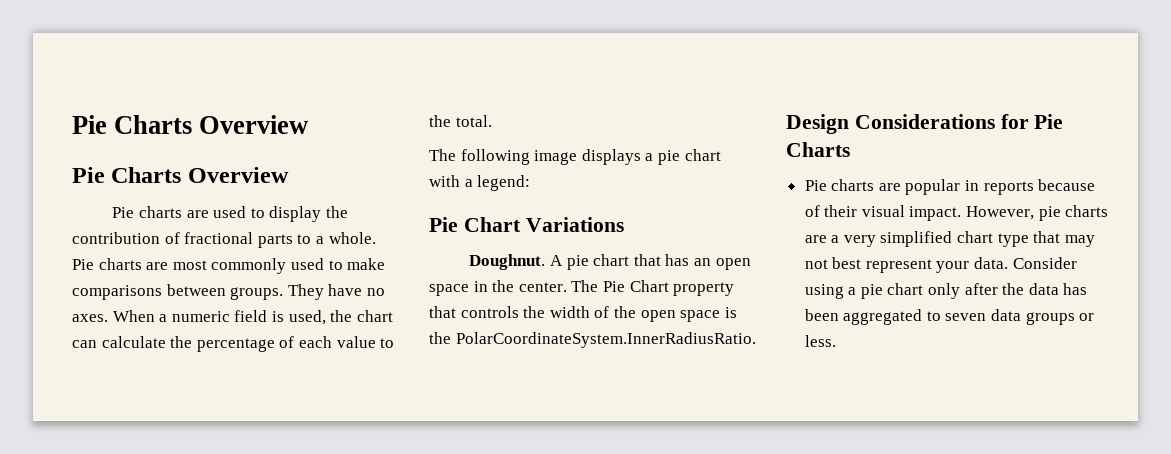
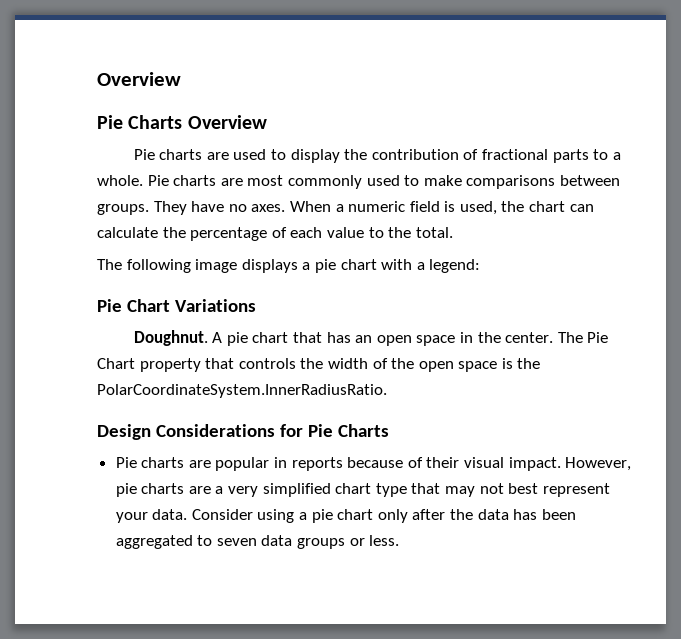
[72,115,193,134] Pie Charts -> (97, 79) none

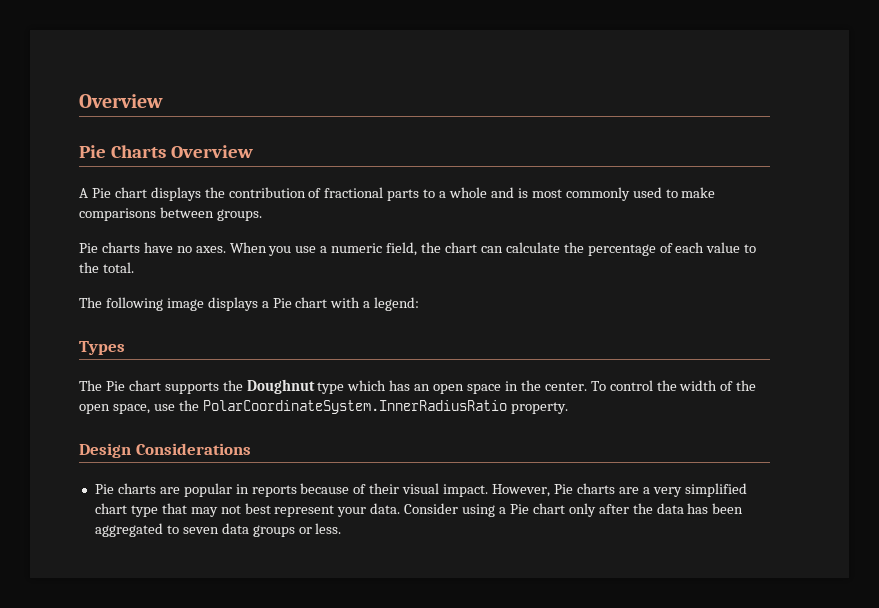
[133,149,340,163] Pie charts are used to display -> [79,187,201,201] A Pie chart displays
[97,175,243,186] whole. Pie charts are -> [449,187,528,198] whole and is
[153,201,187,215] They -> [79,242,140,253] // Pie charts
[335,201,497,215] a numeric field is used, -> [268,242,418,256] you use a numeric field,
[314,259,336,273] pie -> [272,298,292,308] Pie
[97,299,256,312] [133,330,323,346] Pie Chart Variations // Doughnut. A pie chart that -> [79,341,125,355] [79,379,387,394] Types // The Pie chart supports the Doughnut type which
[557,332,609,343] [97,358,296,372] The Pie Chart property that controls -> [590,380,653,391] To control
[458,358,541,372] [97,384,387,398] space is the PolarCoordinateSystem.InnerRadiusRatio. -> [112,400,568,414] space, use the PolarCoordinateSystem.InnerRadiusRatio property.
[279,424,389,437] for Pie Charts -> (251, 449) none
[115,483,137,497] pie -> [553,484,573,494] Pie
[311,509,333,523] pie -> [509,504,529,514] Pie

